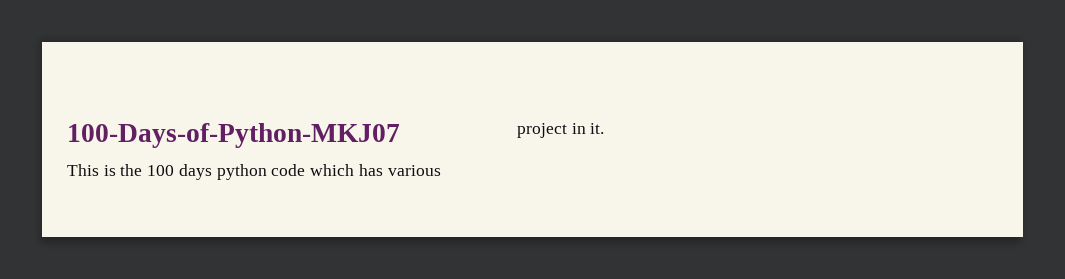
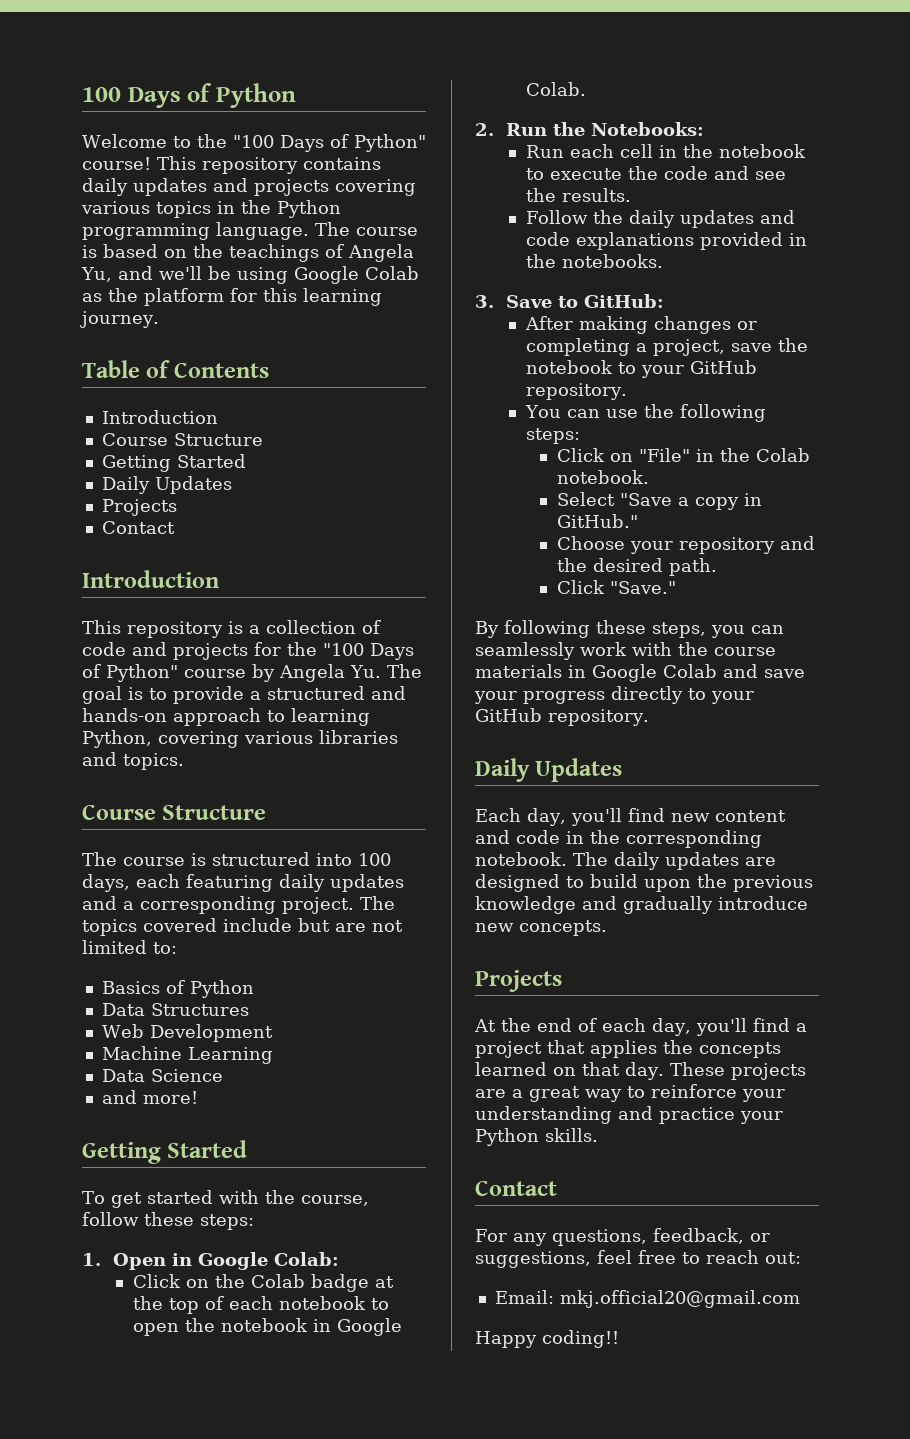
[67,123,400,148] [67,164,441,180] [517,123,605,138] 100-Days-of-Python-MKJ07 // This is the 100 days python code which has various project in it. -> [82,83,296,108] [82,134,426,152] [82,156,381,174] [82,178,416,196] [81,200,341,218] [82,222,418,240] [82,244,414,262] [81,266,419,284] [82,288,382,306] [80,311,159,328] [82,360,269,378] [101,410,218,424] [101,433,263,446] [101,454,246,472] [101,476,232,494] [101,499,177,516] [101,521,175,534] [82,570,219,588] [82,620,381,638] [82,642,414,660] [82,664,422,682] [82,686,406,704] [82,708,370,726] [82,730,398,748] [82,752,184,770] [82,805,267,820] [82,852,391,866] [82,874,404,892] [82,896,395,914] [82,918,403,936] [82,940,177,954] [101,980,254,998] [101,1003,249,1016] [101,1024,273,1042] [101,1046,273,1064] [101,1069,223,1082] [101,1090,198,1104] [82,1140,248,1164] [82,1190,369,1208] [82,1212,254,1230] [82,1252,339,1270] [132,1274,394,1292] [132,1296,389,1314] [132,1318,402,1336] [525,82,586,96] [475,122,704,136] [525,144,806,158] [525,166,786,180] [525,188,631,202] [525,210,795,228] [525,232,807,250] [525,254,663,268] [475,294,664,308] [524,316,757,334] [525,338,808,356] [525,360,757,378] [525,383,627,400] [524,404,766,422] [525,428,580,444] [556,448,810,462] [556,470,649,484] [556,492,762,510] [556,514,638,528] [556,536,815,554] [556,558,717,576] [556,580,676,594] [475,620,784,638] [475,642,776,660] [475,664,805,682] [474,686,754,704] [475,708,649,726] [475,758,623,782] [475,808,786,826] [475,830,762,848] [475,852,776,870] [475,874,813,892] [475,896,808,914] [475,920,607,936] [475,970,562,992] [474,1018,807,1036] [475,1040,781,1058] [475,1062,806,1080] [475,1084,785,1102] [475,1106,783,1124] [475,1128,598,1146] [475,1181,557,1196] [475,1228,770,1246] [475,1250,801,1268] [494,1290,800,1308] [475,1330,619,1348] 100 Days of Python // Welcome to the "100 Days of Python" course! This repository contains daily updates and projects covering various topics in the Python programming language. The course is based on the teachings of Angela Yu, and we'll be using Google Colab as the platform for this learning journey. // Table of Contents // Introduction // Course Structure // Getting Started // Daily Updates // Projects // Contact // Introduction // This repository is a collection of code and projects for the "100 Days of Python" course by Angela Yu. The goal is to provide a structured and hands-on approach to learning Python, covering various libraries and topics. // Course Structure // The course is structured into 100 days, each featuring daily updates and a corresponding project. The topics covered include but are not limited to: // Basics of Python // Data Structures // Web Development // Machine Learning // Data Science // and more! // Getting Started // To get started with the course, follow these steps: // 1. Open in Google Colab: // Click on the Colab badge at the top of each notebook to open the notebook in Google Colab. // 2. Run the Notebooks: // Run each cell in the notebook to execute the code and see the results. // Follow the daily updates and code explanations provided in the notebooks. // 3. Save to GitHub: // After making changes or completing a project, save the notebook to your GitHub repository. // You can use the following steps: // Click on "File" in the Colab notebook. // Select "Save a copy in GitHub." // Choose your repository and the desired path. // Click "Save." // By following these steps, you can seamlessly work with the course materials in Google Colab and save your progress directly to your GitHub repository. // Daily Updates // Each day, you'll find new content and code in the corresponding notebook. The daily updates are designed to build upon the previous knowledge and gradually introduce new concepts. // Projects // At the end of each day, you'll find a project that applies the concepts learned on that day. These projects are a great way to reinforce your understanding and practice your Python skills. // Contact // For any questions, feedback, or suggestions, feel free to reach out: // Email: mkj.official20@gmail.com // Happy coding!!

